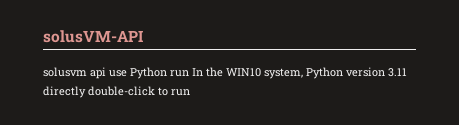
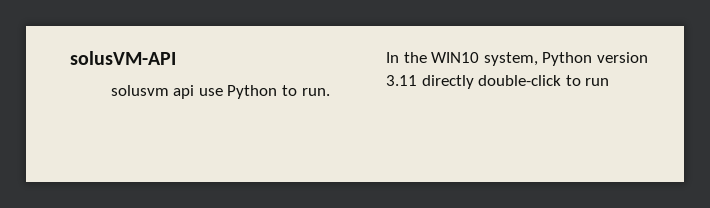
[170,70,189,77] run -> [282,85,330,96] to run.

